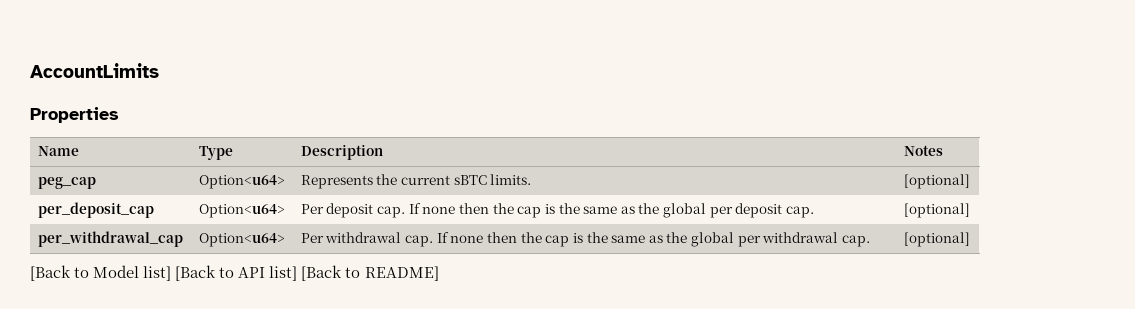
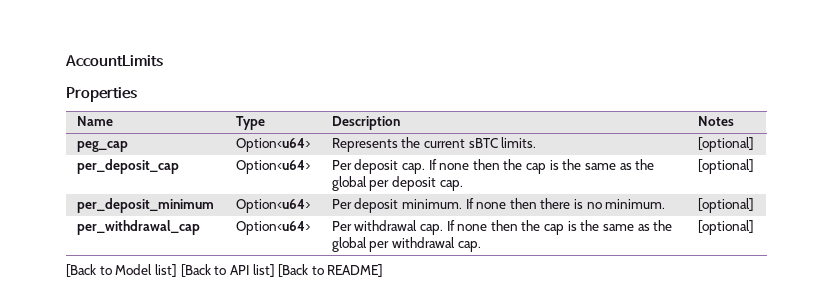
(970, 210) none -> [76,198,214,213] [235,199,310,213] [331,198,666,213] [697,198,754,213] // per_deposit_minimum | Option<u64> | Per deposit minimum. If none then there is no minimum. | [optional]

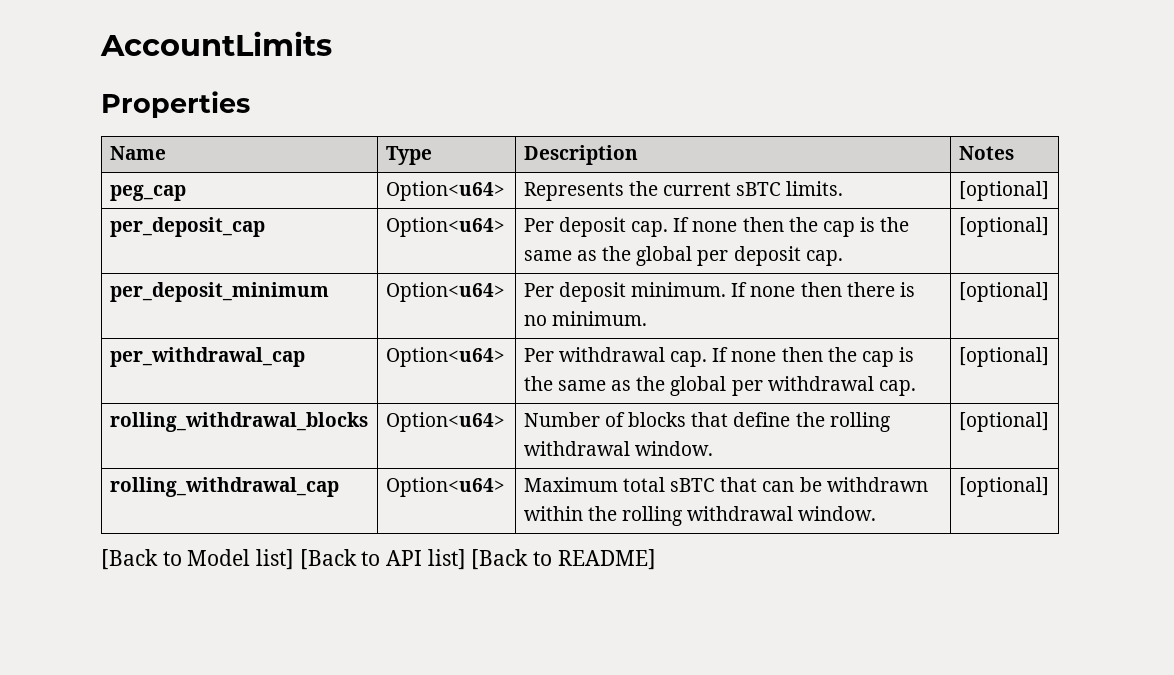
(754, 227) none -> [109,412,368,432] [385,412,505,432] [523,412,890,432] [523,441,714,456] [958,412,1049,432] [109,477,339,497] [385,477,505,497] [523,477,928,492] [523,506,877,526] [958,477,1049,497] // rolling_withdrawal_blocks | Option<u64> | Number of blocks that define the rolling withdrawal window. | [optional] // rolling_withdrawal_cap | Option<u64> | Maximum total sBTC that can be withdrawn within the rolling withdrawal window. | [optional]

